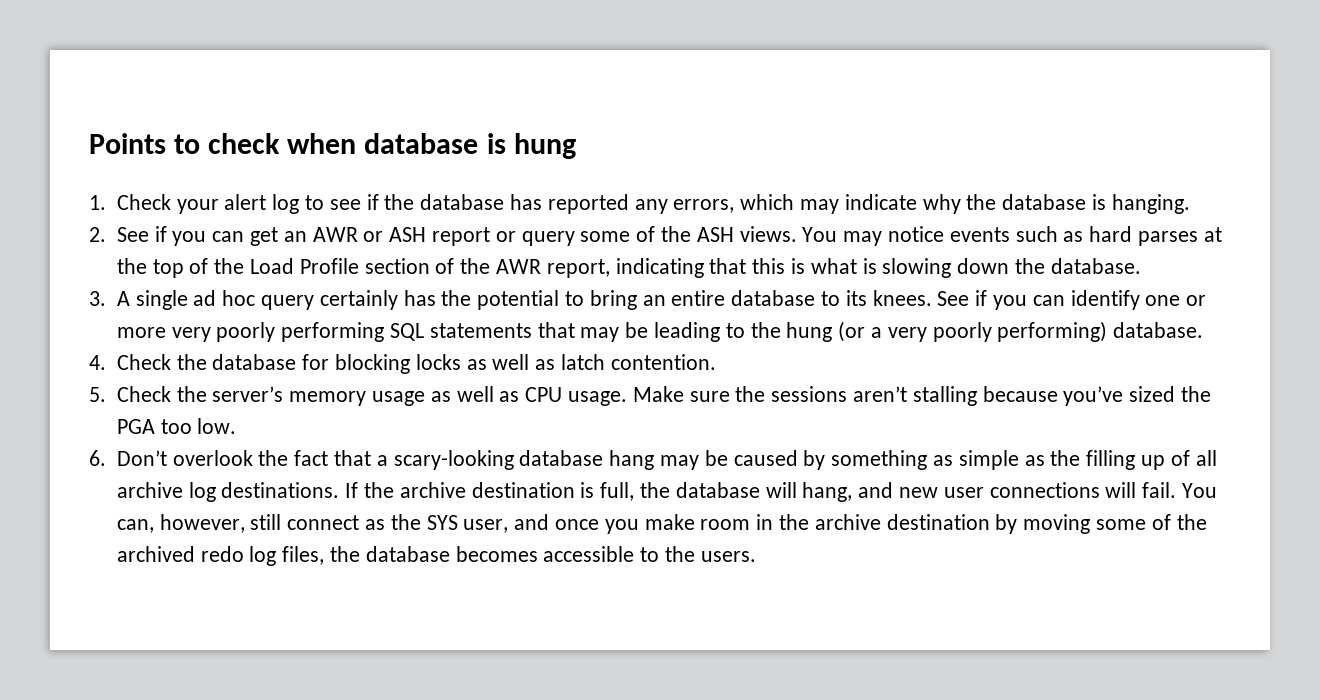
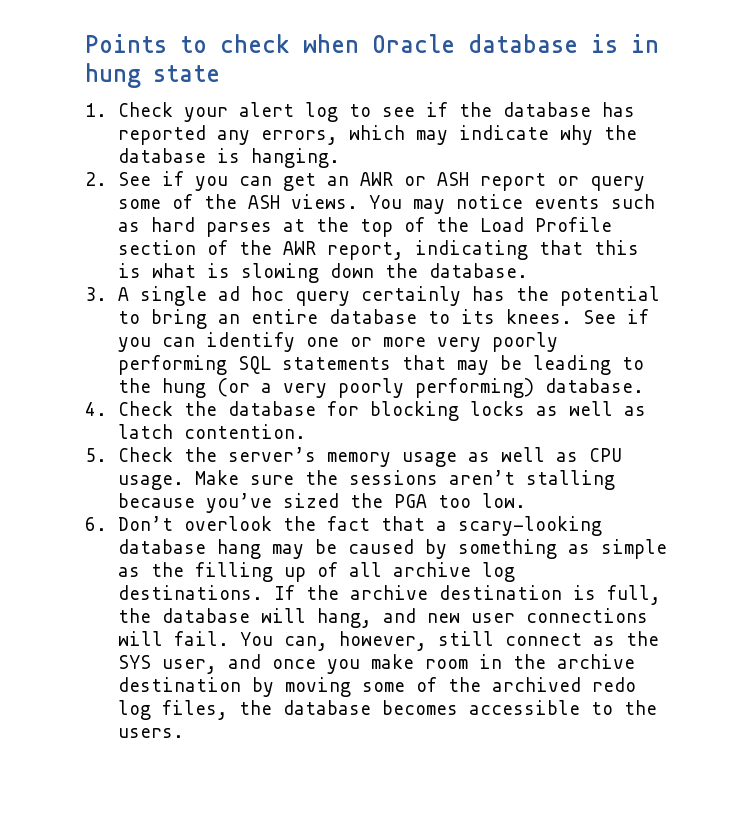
[364,133,576,159] database is hung -> [372,34,659,53] [85,63,220,88] Oracle database is in hung state

